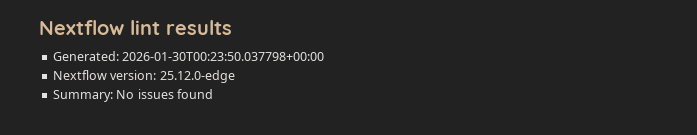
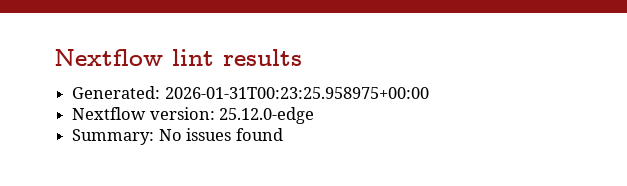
[122,52,325,61] 2026-01-30T00:23:50.037798+00:00 -> [164,87,429,99] 2026-01-31T00:23:25.958975+00:00

